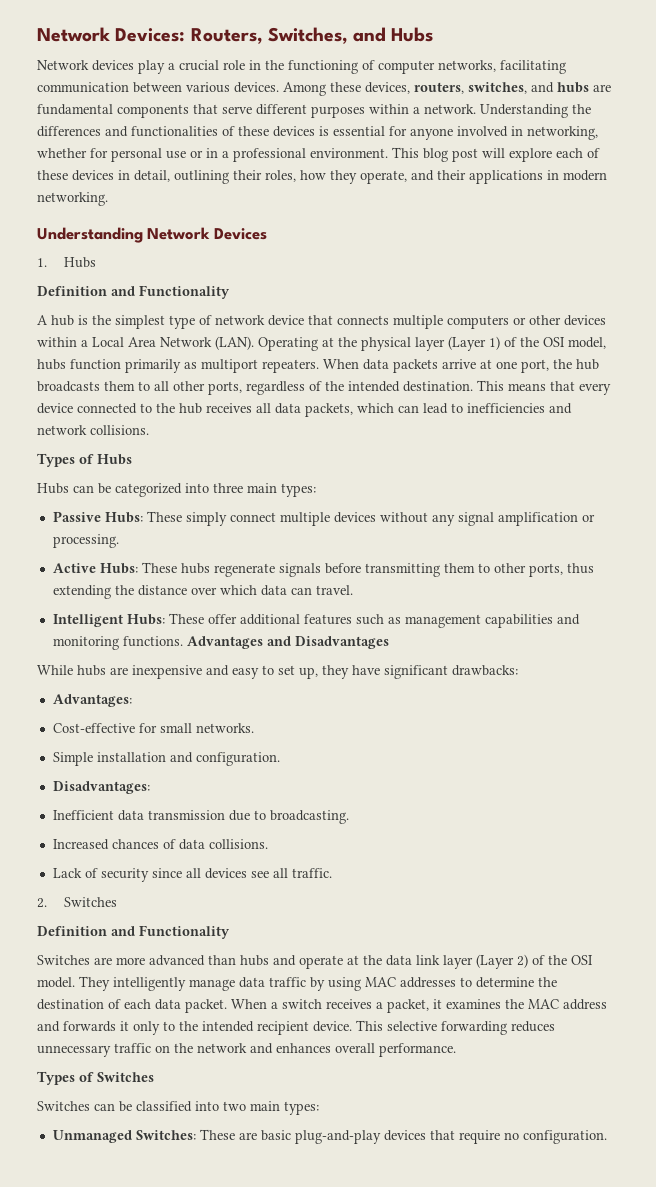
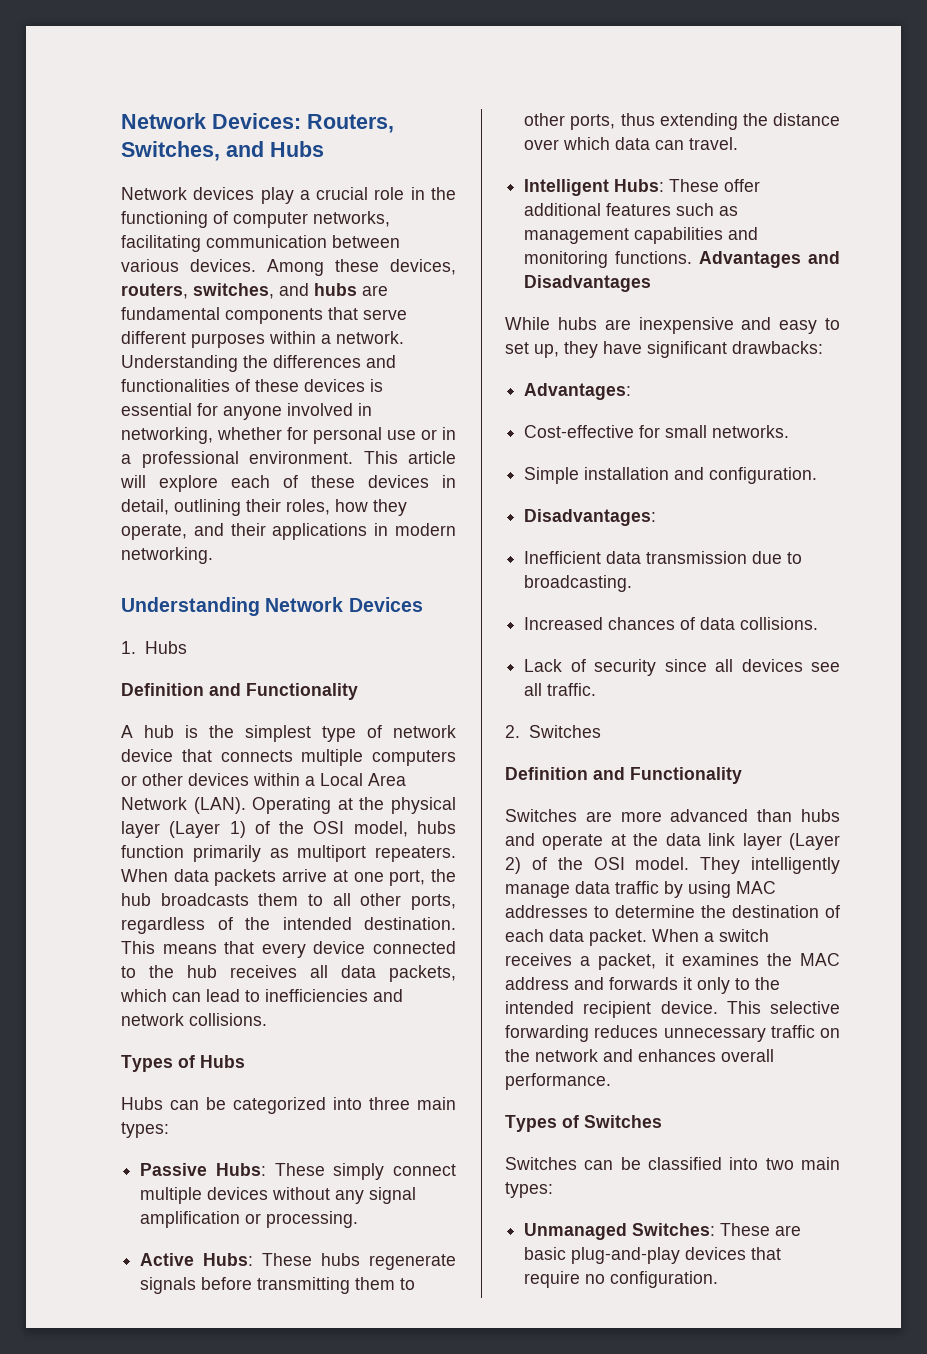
[423,148,478,162] blog post -> [408,451,456,464] article

